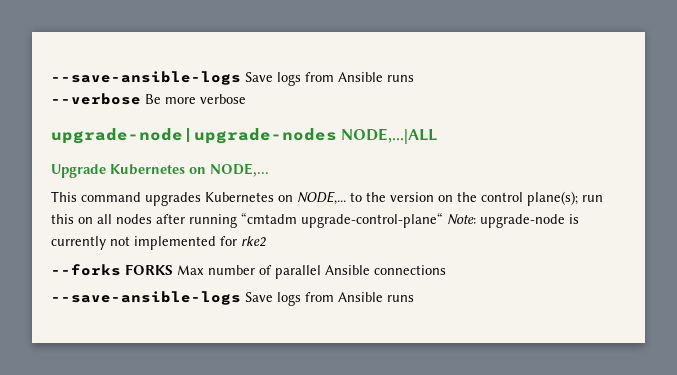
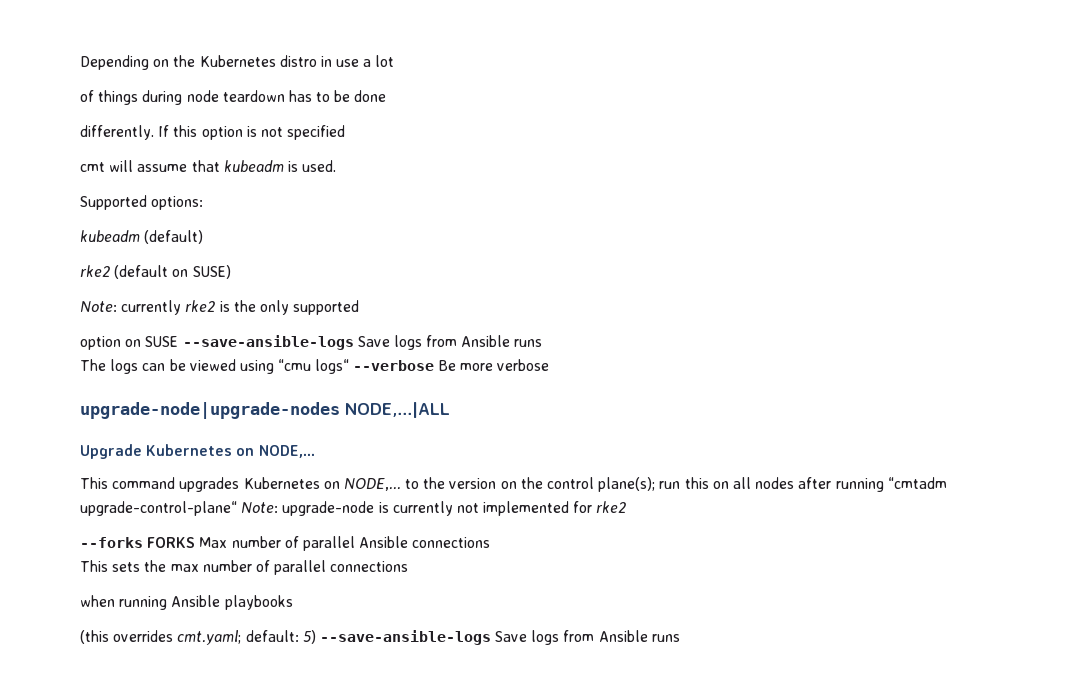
(51, 78) none -> [80,55,395,70] [80,90,387,105] [80,125,346,140] [80,160,337,172] [80,195,204,210] [80,230,204,244] [80,265,231,279] [80,300,360,315] [80,336,179,350] Depending on the Kubernetes distro in use a lot // of things during node teardown has to be done // differently. If this option is not specified // cmt will assume that kubeadm is used. // Supported options: // kubeadm (default) // rke2 (default on SUSE) // Note: currently rke2 is the only supported // option on SUSE
(414, 78) none -> [80,359,350,374] The logs can be viewed using “cmu logs“
(446, 270) none -> [80,560,409,575] [80,595,293,610] [80,630,316,645] This sets the max number of parallel connections // when running Ansible playbooks // (this overrides cmt.yaml; default: 5)

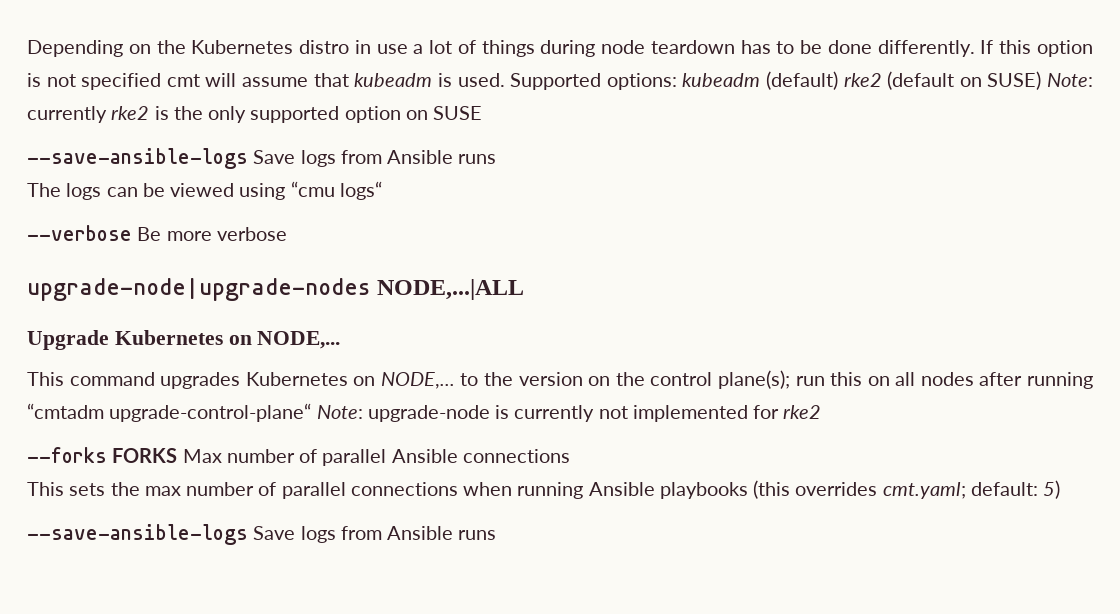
(395, 61) // -> (453, 47) none
(387, 96) // -> (872, 47) none
(346, 132) // -> (162, 81) none
(337, 166) // -> (505, 80) none
(204, 203) // -> (677, 81) none
(204, 237) // -> (838, 80) none
(231, 272) // -> (1042, 80) none
(360, 307) // -> (340, 114) none
(179, 341) none -> (483, 113) //
(350, 366) none -> (382, 190) //
(409, 566) // -> (458, 489) none
(293, 602) // -> (748, 490) none
(316, 637) none -> (1061, 489) //

